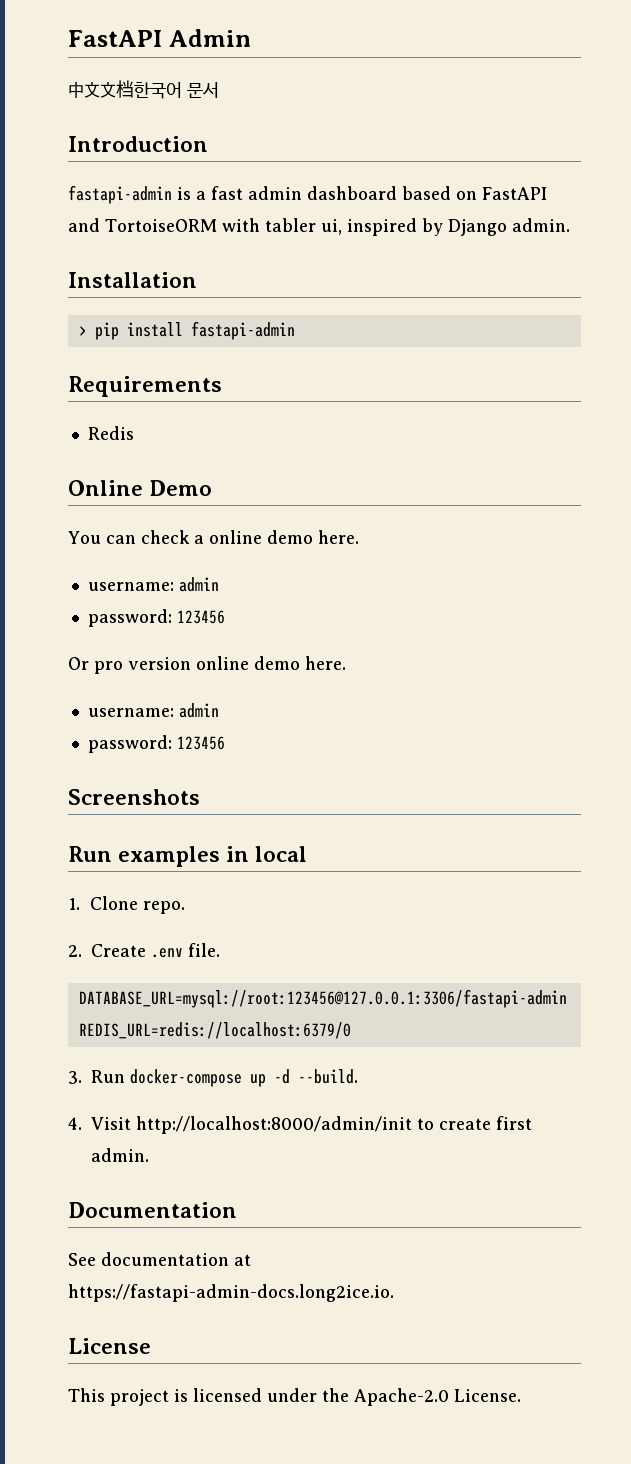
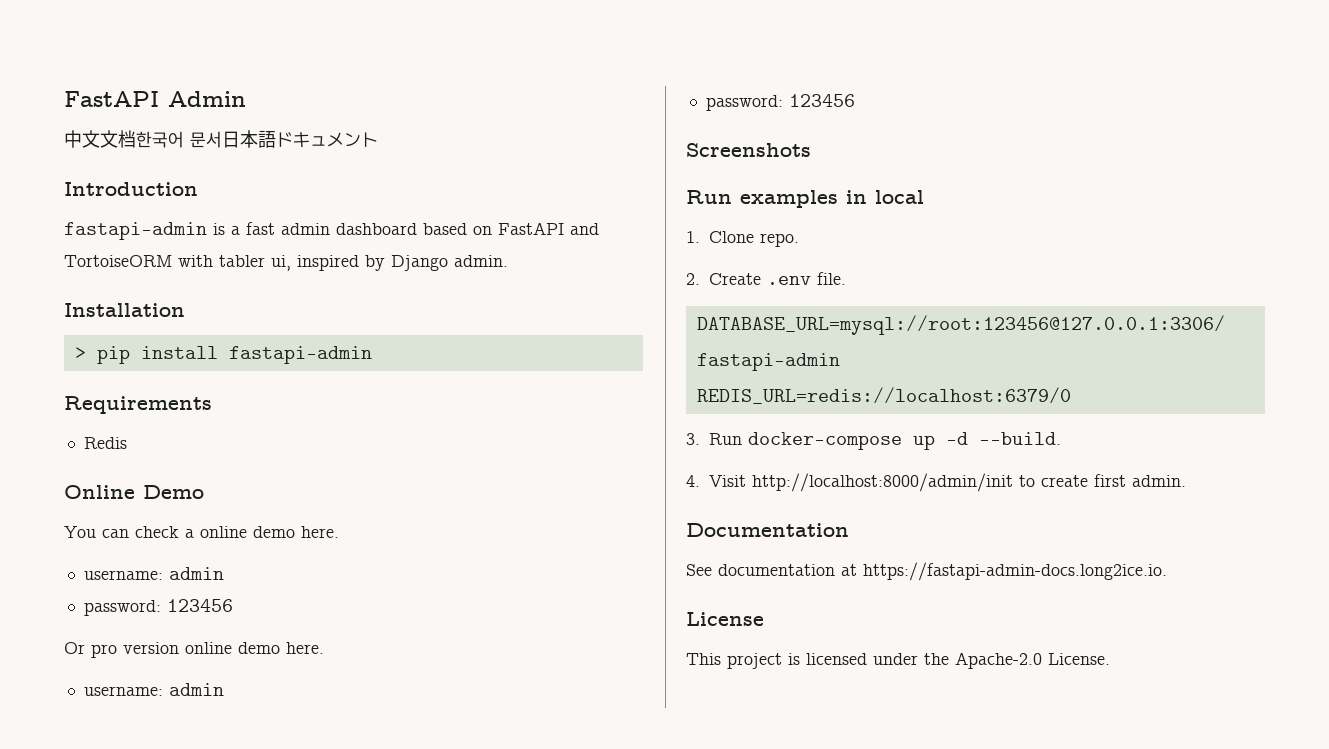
(219, 90) none -> [222,130,378,148] 日本語ドキュメント

